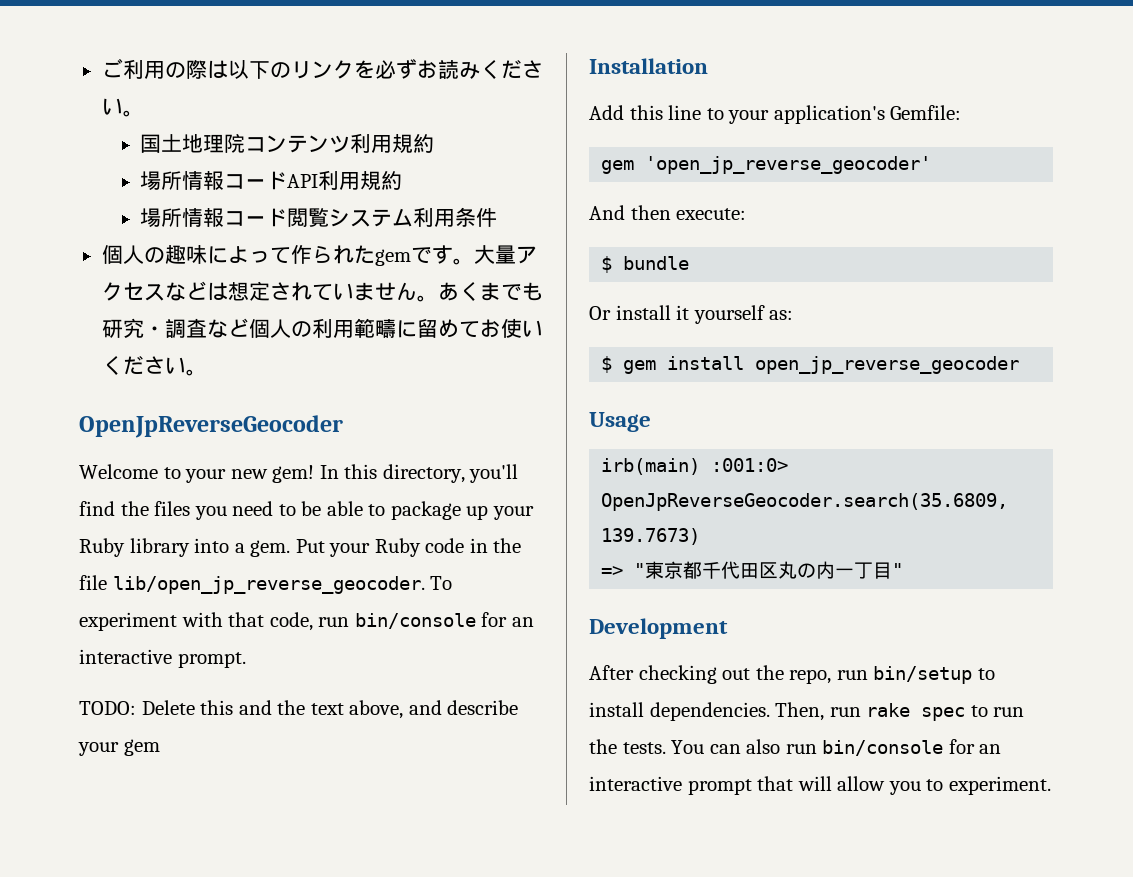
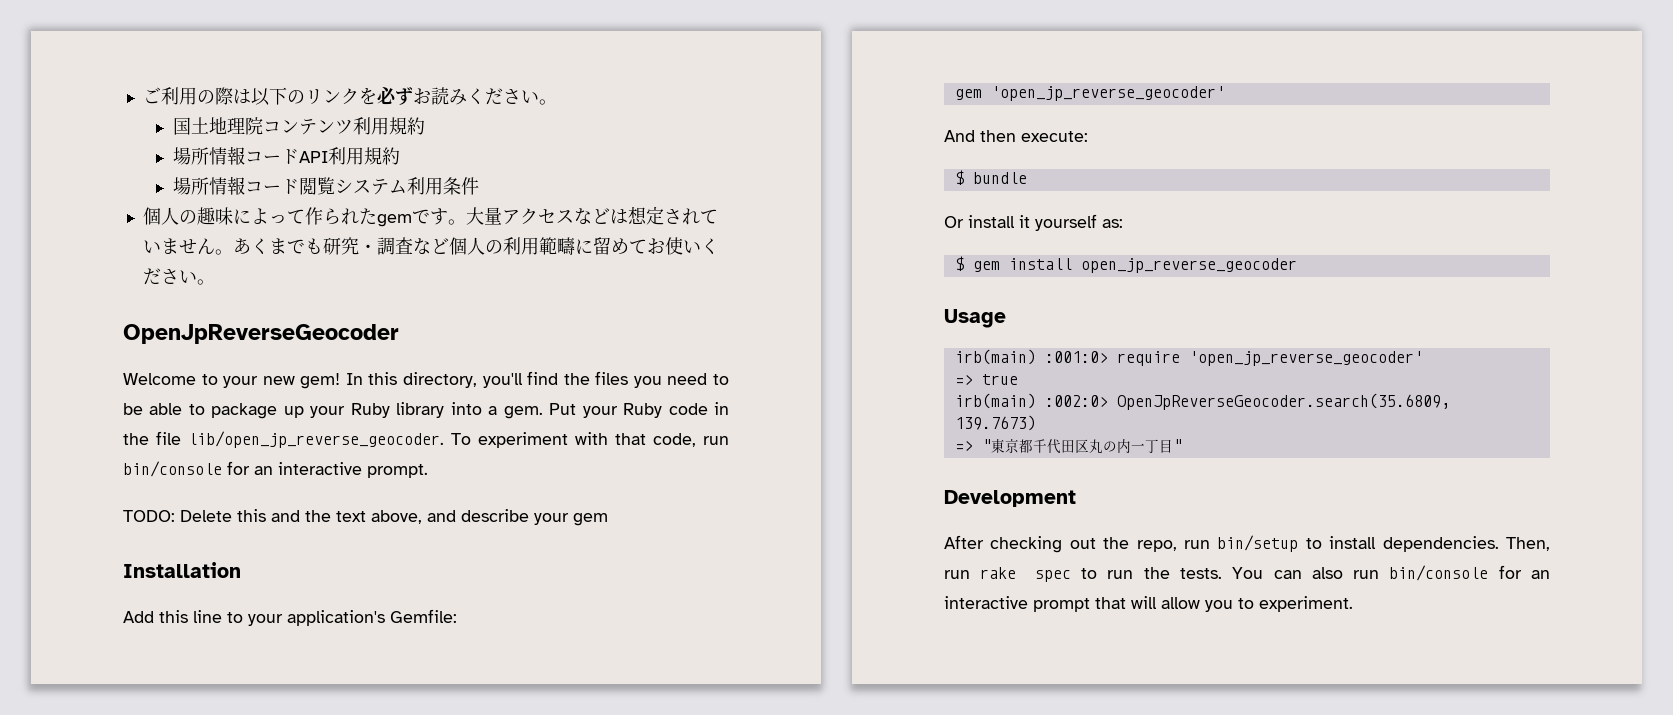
(789, 465) none -> [1116,351,1423,366] [954,374,1018,385] [954,393,1108,409] require 'open_jp_reverse_geocoder' // => true // irb(main) :002:0>

